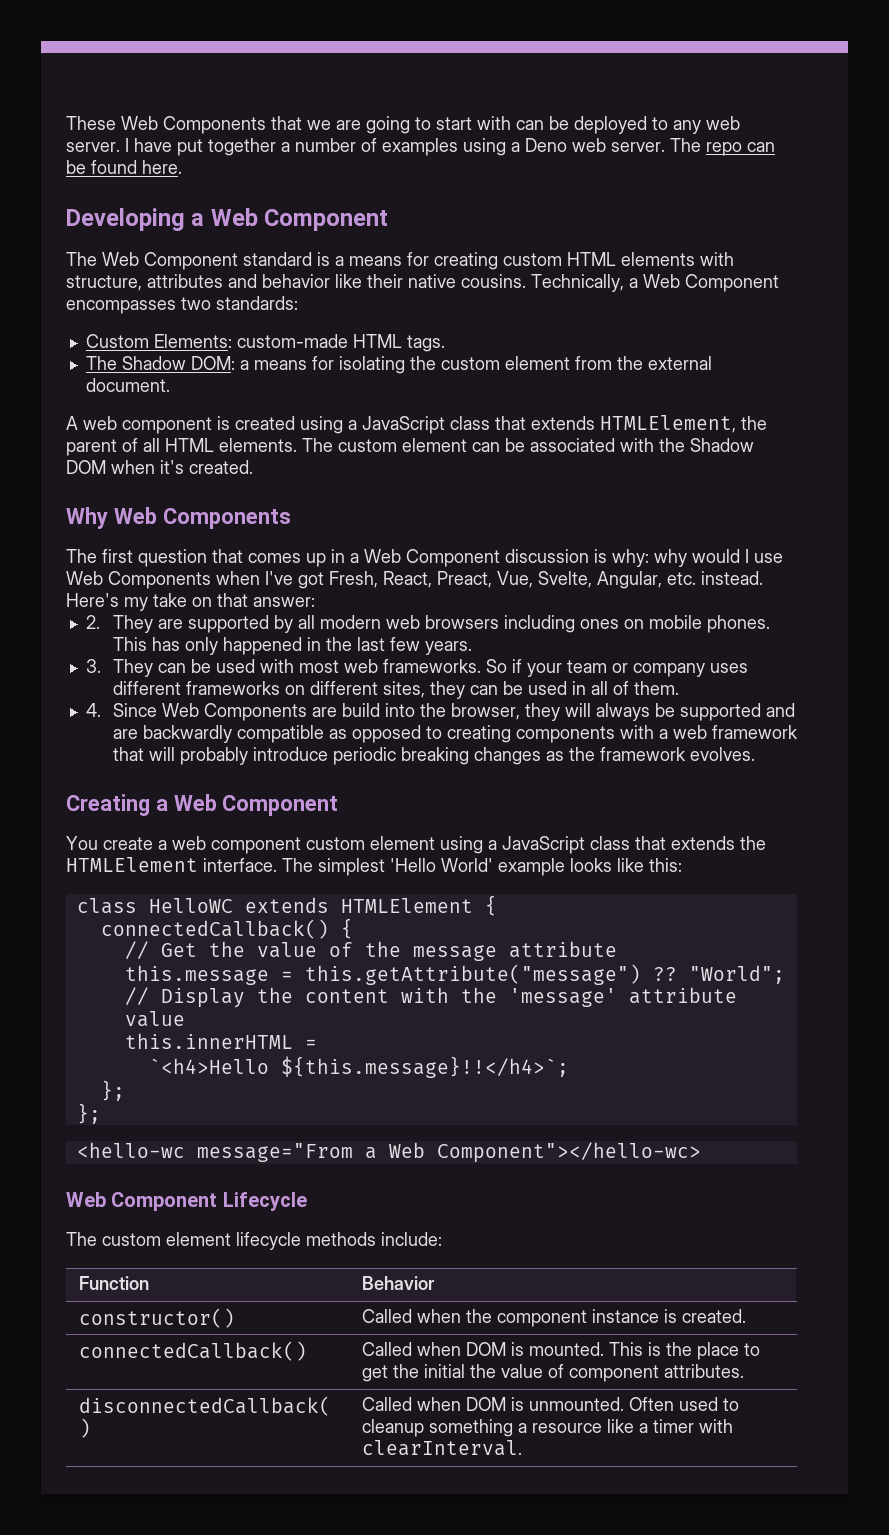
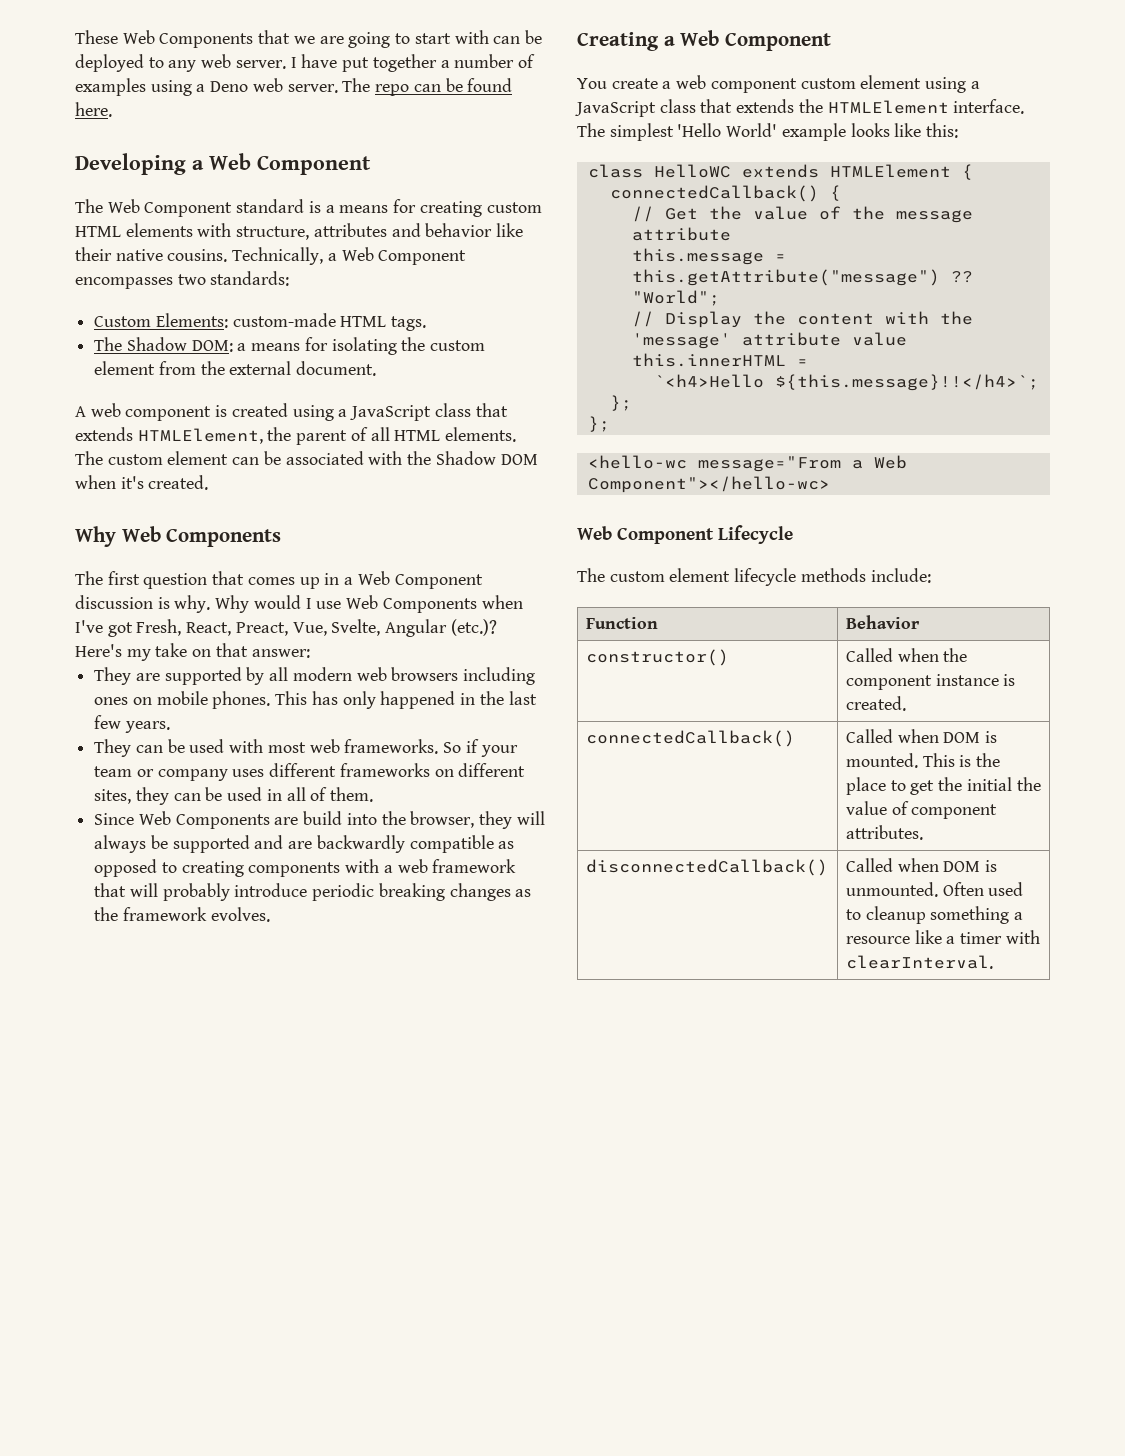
[612,549,687,567] why: why -> [174,595,250,613] why. Why
[597,571,763,589] Angular, etc. instead. -> [385,619,497,637] Angular (etc.)?
[85,615,100,629] 2. -> (310, 653) none
[85,659,101,673] 3. -> (170, 727) none
[85,703,101,717] 4. -> (374, 794) none

